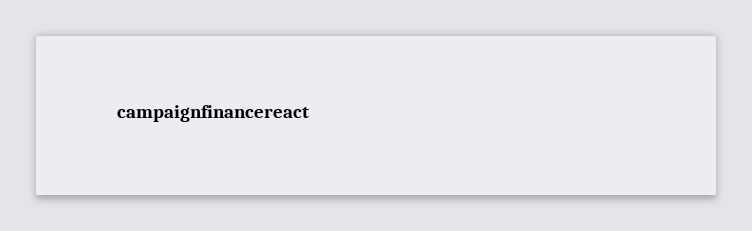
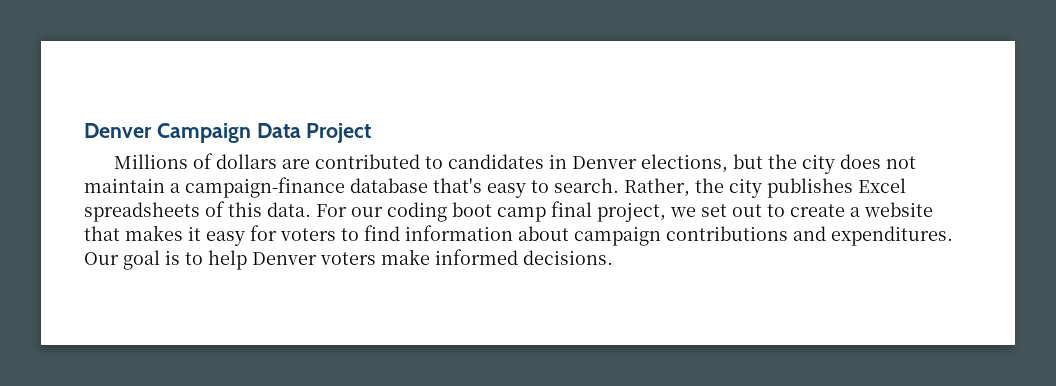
[117,105,309,122] campaignfinancereact -> [84,123,372,143] [113,153,916,174] [84,177,906,198] [84,201,933,222] [84,225,953,246] [84,249,613,270] Denver Campaign Data Project // Millions of dollars are contributed to candidates in Denver elections, but the city does not maintain a campaign-finance database that's easy to search. Rather, the city publishes Excel spreadsheets of this data. For our coding boot camp final project, we set out to create a website that makes it easy for voters to find information about campaign contributions and expenditures. Our goal is to help Denver voters make informed decisions.

